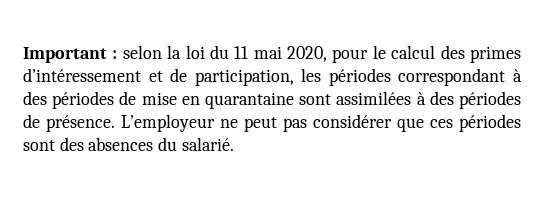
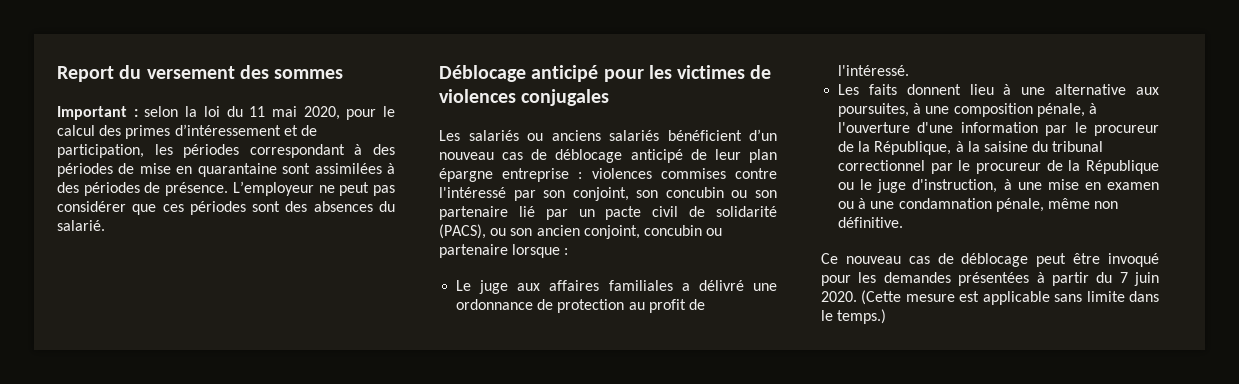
(23, 55) none -> [57,65,344,82] Report du versement des sommes //
(234, 144) none -> [439,65,772,82] [439,89,610,106] [439,129,777,141] [439,149,777,163] [439,168,777,182] [439,187,777,201] [439,206,777,220] [439,224,723,239] [439,244,569,258] [456,280,777,294] [456,299,705,313] [838,65,910,76] [838,84,1159,95] [838,103,1097,117] [838,122,1159,136] [838,141,1104,155] [838,160,1159,174] [838,179,1159,193] [838,198,1119,212] [838,217,904,228] [821,253,1159,267] [821,272,1159,286] [821,290,1159,305] [821,309,887,324] // Déblocage anticipé pour les victimes de violences conjugales // Les salariés ou anciens salariés bénéficient d’un nouveau cas de déblocage anticipé de leur plan épargne entreprise : violences commises contre l'intéressé par son conjoint, son concubin ou son partenaire lié par un pacte civil de solidarité (PACS), ou son ancien conjoint, concubin ou partenaire lorsque : // Le juge aux affaires familiales a délivré une ordonnance de protection au profit de l'intéressé. // Les faits donnent lieu à une alternative aux poursuites, à une composition pénale, à l'ouverture d'une information par le procureur de la République, à la saisine du tribunal correctionnel par le procureur de la République ou le juge d'instruction, à une mise en examen ou à une condamnation pénale, même non définitive. // Ce nouveau cas de déblocage peut être invoqué pour les demandes présentées à partir du 7 juin 2020. (Cette mesure est applicable sans limite dans le temps.)

